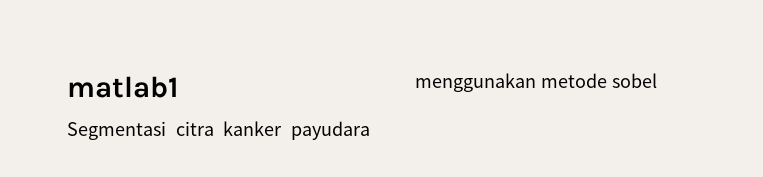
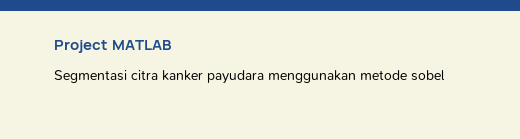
[67,76,179,98] matlab1 -> [54,40,173,53] Project MATLAB

